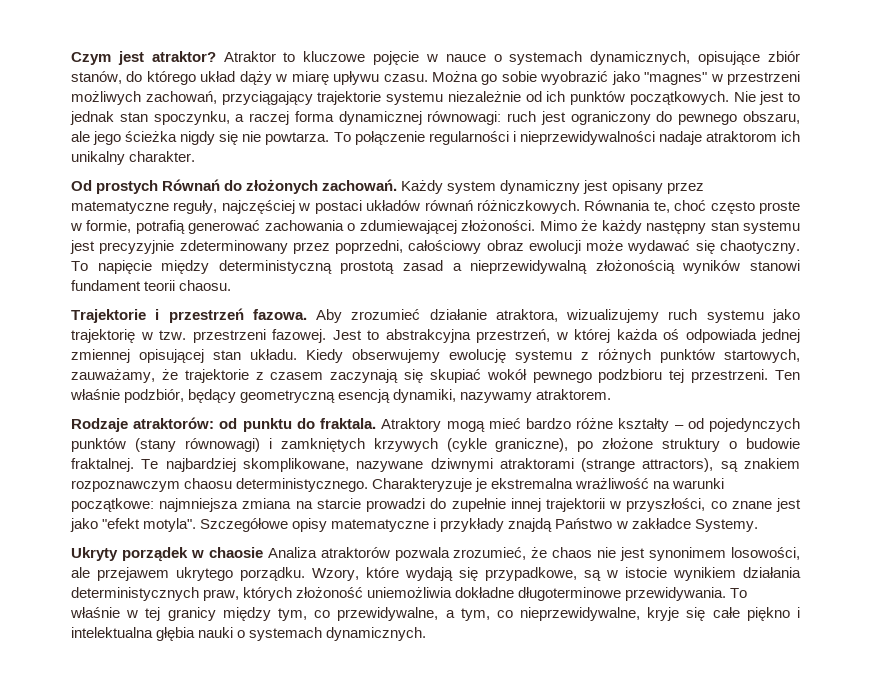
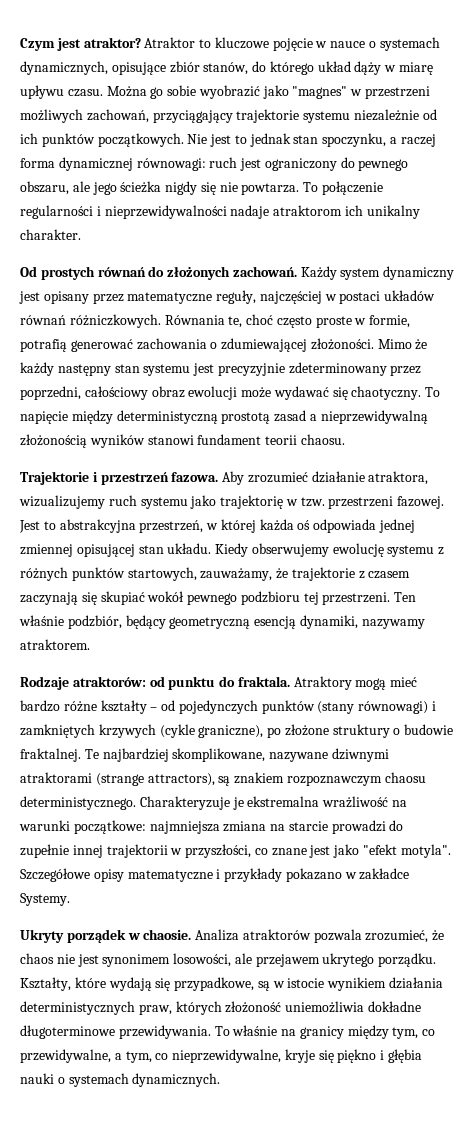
[162,179,221,191] Równań -> [97,267,146,277] równań
[508,518,613,532] znajdą Państwo -> [285,868,342,882] pokazano
[208,547,263,558] chaosie -> [143,929,192,940] chaosie.
[312,568,359,581] Wzory, -> [20,977,71,991] Kształty,
[126,607,161,621] w tej -> [281,1029,297,1036] na
[712,607,740,618] całe -> (334, 1056) none
[71,627,153,638] intelektualna -> (385, 1055) none

